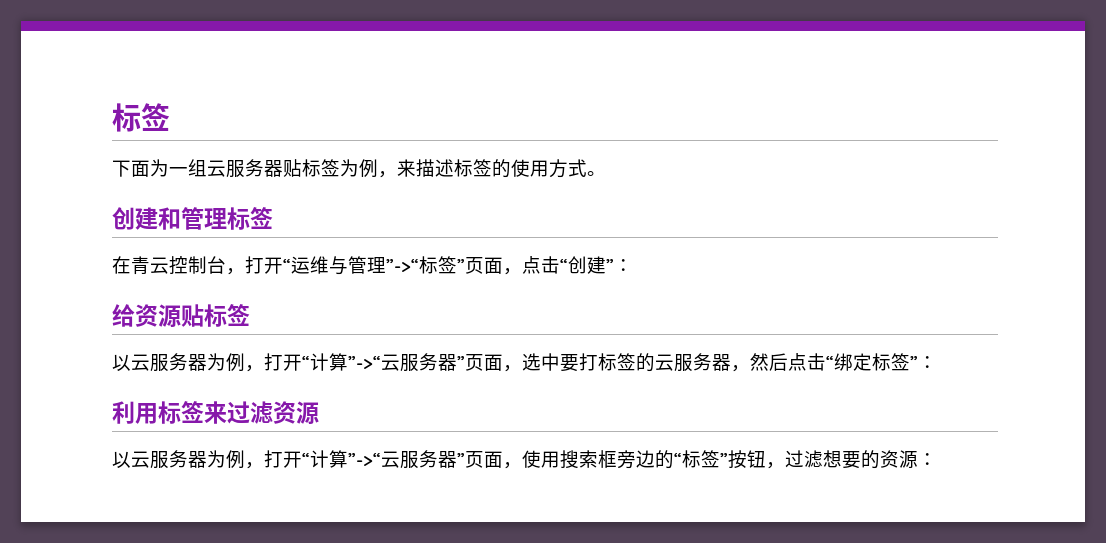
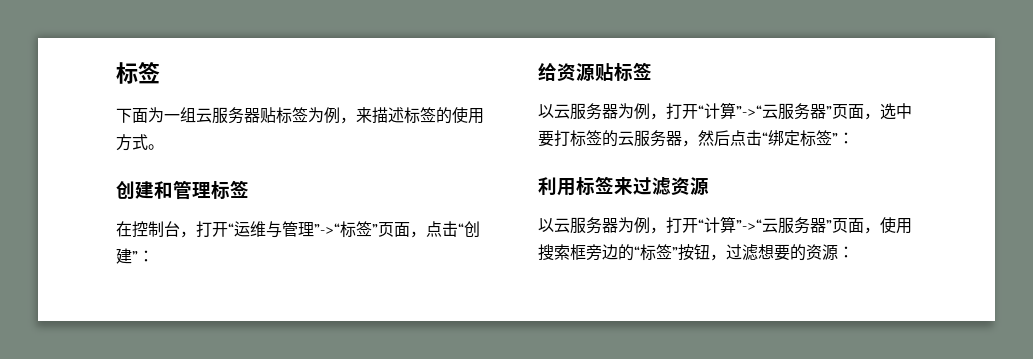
[131,256,169,275] 青云 -> (132, 229) none

